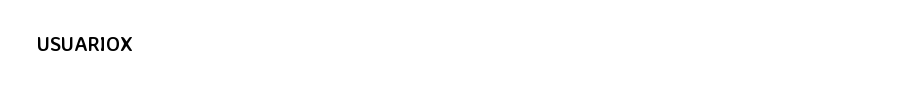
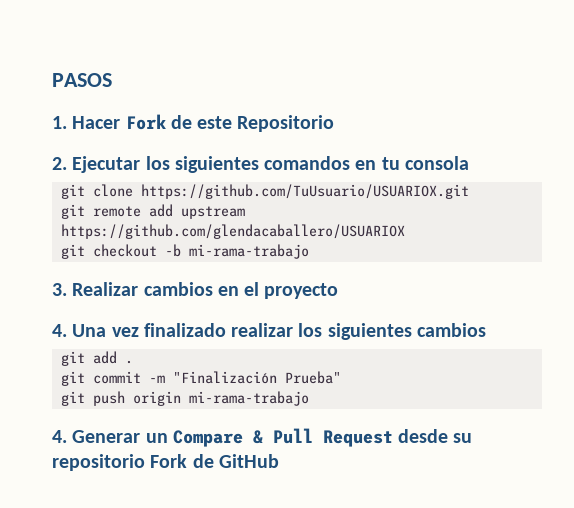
[37,37,133,51] USUARIOX -> [52,73,112,87] [52,114,335,132] [52,156,469,173] [61,184,470,199] [61,204,246,219] [61,224,406,239] [61,244,310,259] [52,282,339,299] [52,323,486,340] [61,351,134,366] [61,371,342,386] [61,391,310,406] [52,428,473,447] [52,454,279,471] PASOS // 1. Hacer Fork de este Repositorio // 2. Ejecutar los siguientes comandos en tu consola // git clone https://github.com/TuUsuario/USUARIOX.git // git remote add upstream https://github.com/glendacaballero/USUARIOX // git checkout -b mi-rama-trabajo // 3. Realizar cambios en el proyecto // 4. Una vez finalizado realizar los siguientes cambios // git add . // git commit -m "Finalización Prueba" // git push origin mi-rama-trabajo // 4. Generar un Compare & Pull Request desde su repositorio Fork de GitHub

